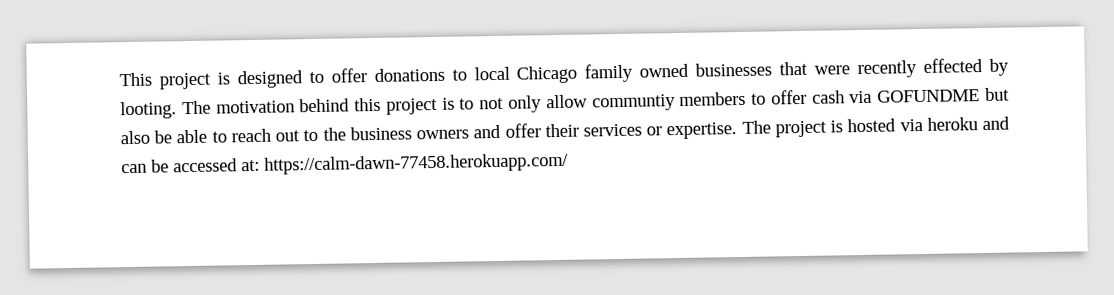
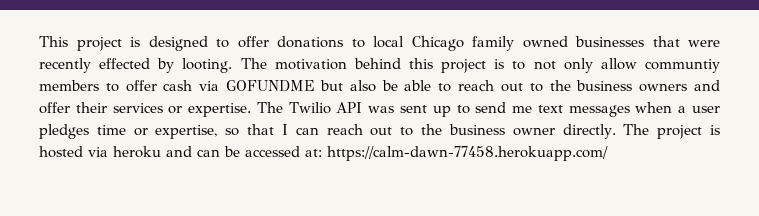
(771, 127) none -> [288,102,720,117] [39,124,650,139] Twilio API was sent up to send me text messages when a user pledges time or expertise, so that I can reach out to the business owner directly. The

